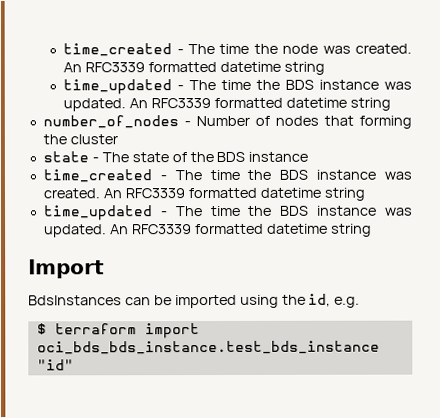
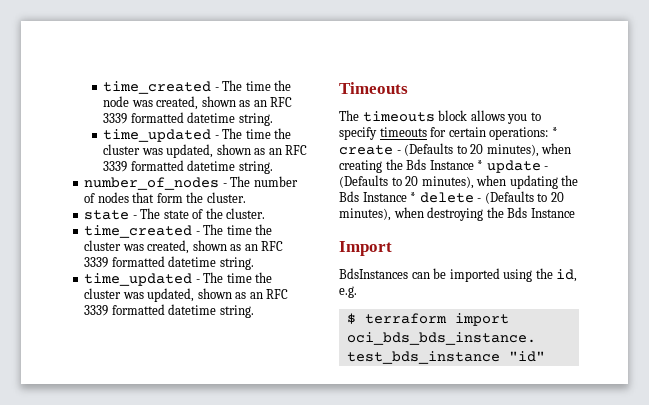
[355,43,413,54] [63,61,325,75] [63,79,412,95] [63,97,391,112] created. An RFC3339 formatted datetime string // time_updated - The time the BDS instance was updated. An RFC3339 formatted datetime string -> [156,96,293,110] [103,112,273,126] [103,128,292,142] [103,144,308,158] [103,160,273,174] created, shown as an RFC 3339 formatted datetime string. // time_updated - The time the cluster was updated, shown as an RFC 3339 formatted datetime string.
[195,115,250,127] Number -> [230,176,298,187] The number
[358,115,412,129] [42,134,118,145] forming the cluster -> [156,192,246,203] form the cluster.
[216,151,309,163] [42,169,412,183] [42,187,365,201] [42,205,413,221] [43,223,372,238] BDS instance // time_created - The time the BDS instance was created. An RFC3339 formatted datetime string // time_updated - The time the BDS instance was updated. An RFC3339 formatted datetime string -> [226,208,266,219] [84,224,273,238] [84,240,284,254] [84,256,254,270] [84,272,273,286] [84,288,289,302] [84,304,254,318] [339,82,408,94] [339,110,541,124] [339,127,558,140] [339,143,572,157] [339,159,549,173] [339,175,579,189] [339,191,564,204] [339,207,575,221] cluster. // time_created - The time the cluster was created, shown as an RFC 3339 formatted datetime string. // time_updated - The time the cluster was updated, shown as an RFC 3339 formatted datetime string. // Timeouts // The timeouts block allows you to specify timeouts for certain operations: * create - (Defaults to 20 minutes), when creating the Bds Instance * update - (Defaults to 20 minutes), when updating the Bds Instance * delete - (Defaults to 20 minutes), when destroying the Bds Instance

